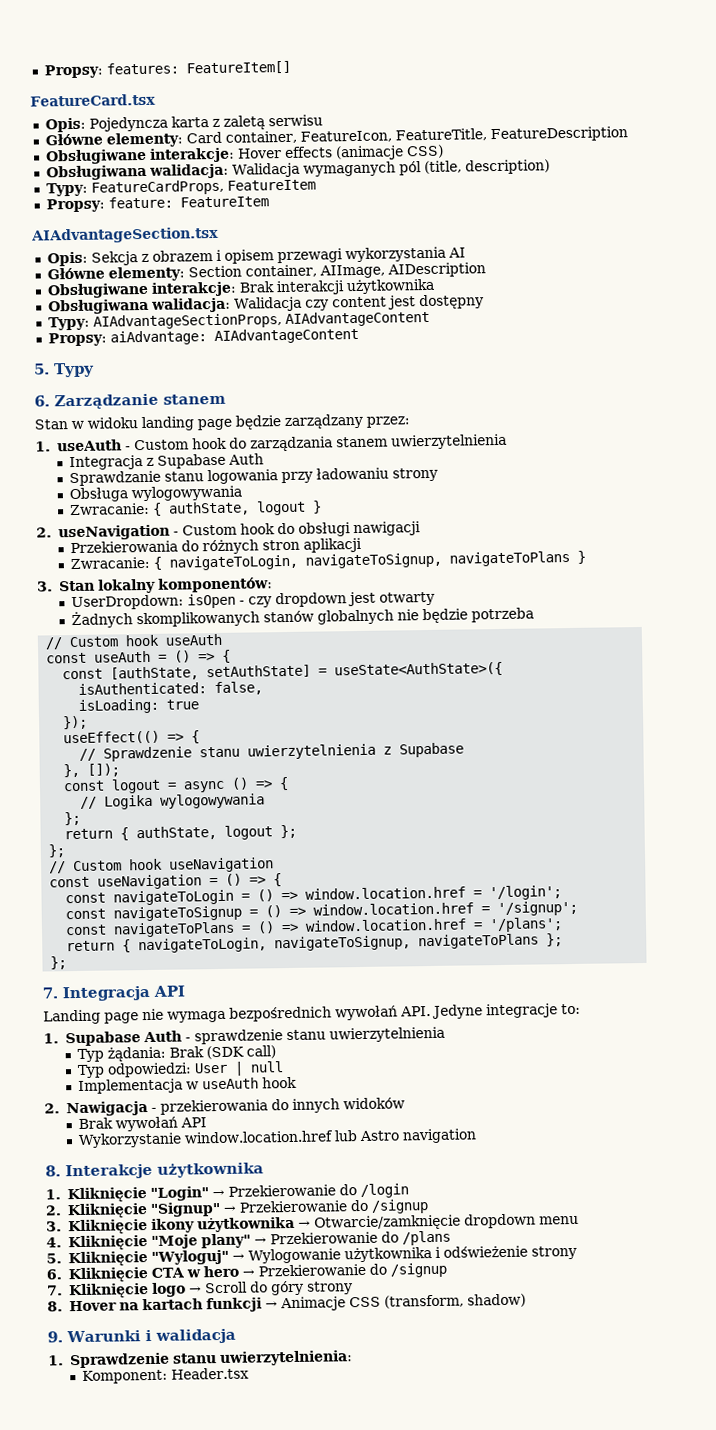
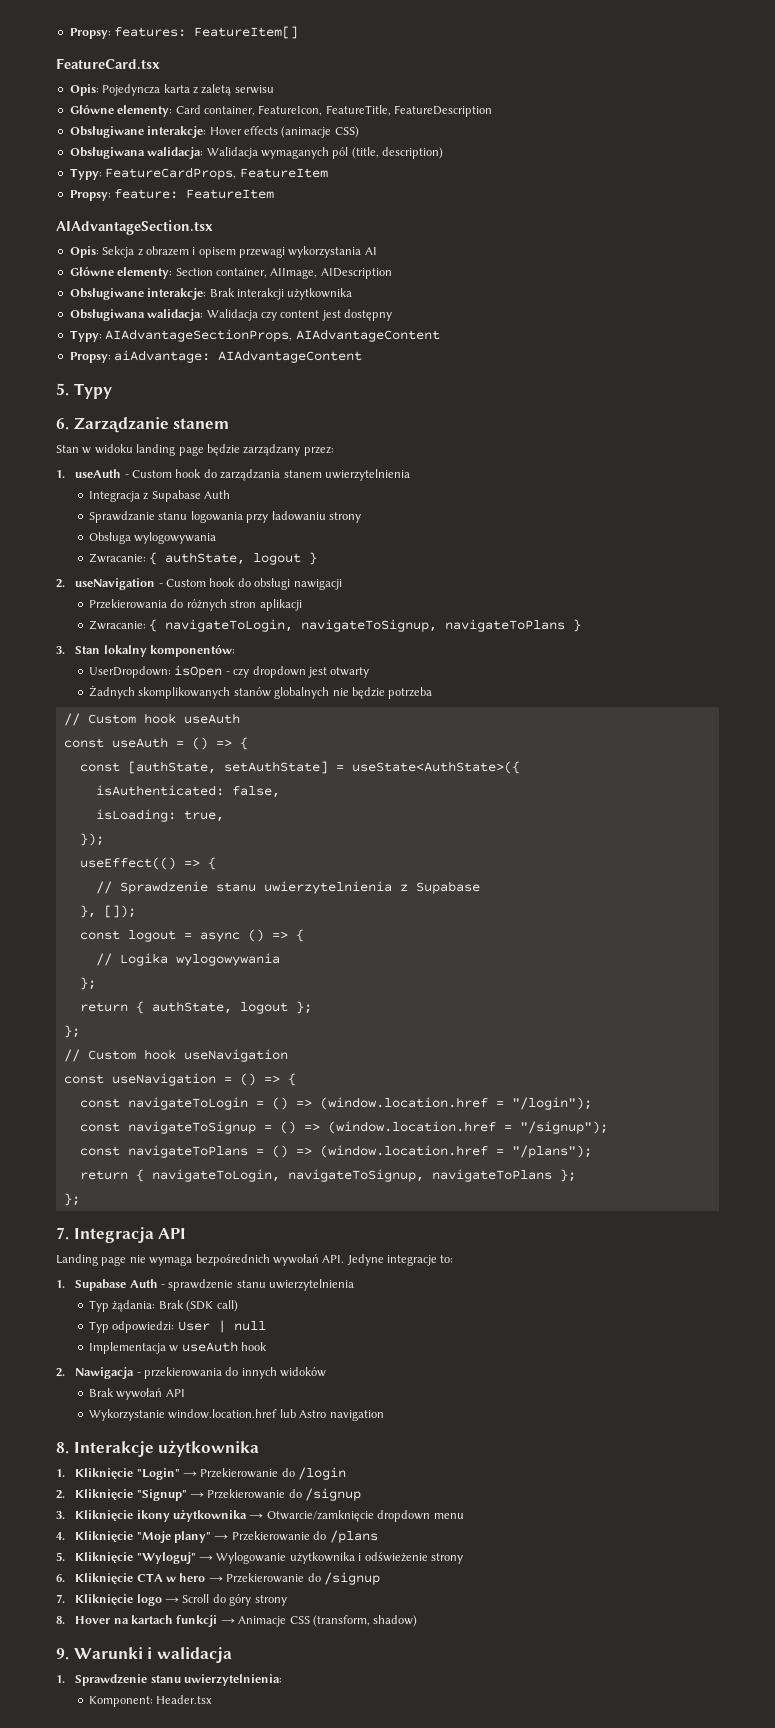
[166,699,200,710] true -> [183,810,224,822] true,
[305,885,563,901] window.location.href = '/login'; -> [319,1097,592,1110] (window.location.href = "/login");
[313,900,579,917] window.location.href = '/signup'; -> [327,1121,608,1134] (window.location.href = "/signup");
[305,917,564,933] window.location.href = '/plans'; -> [319,1145,592,1158] (window.location.href = "/plans");

